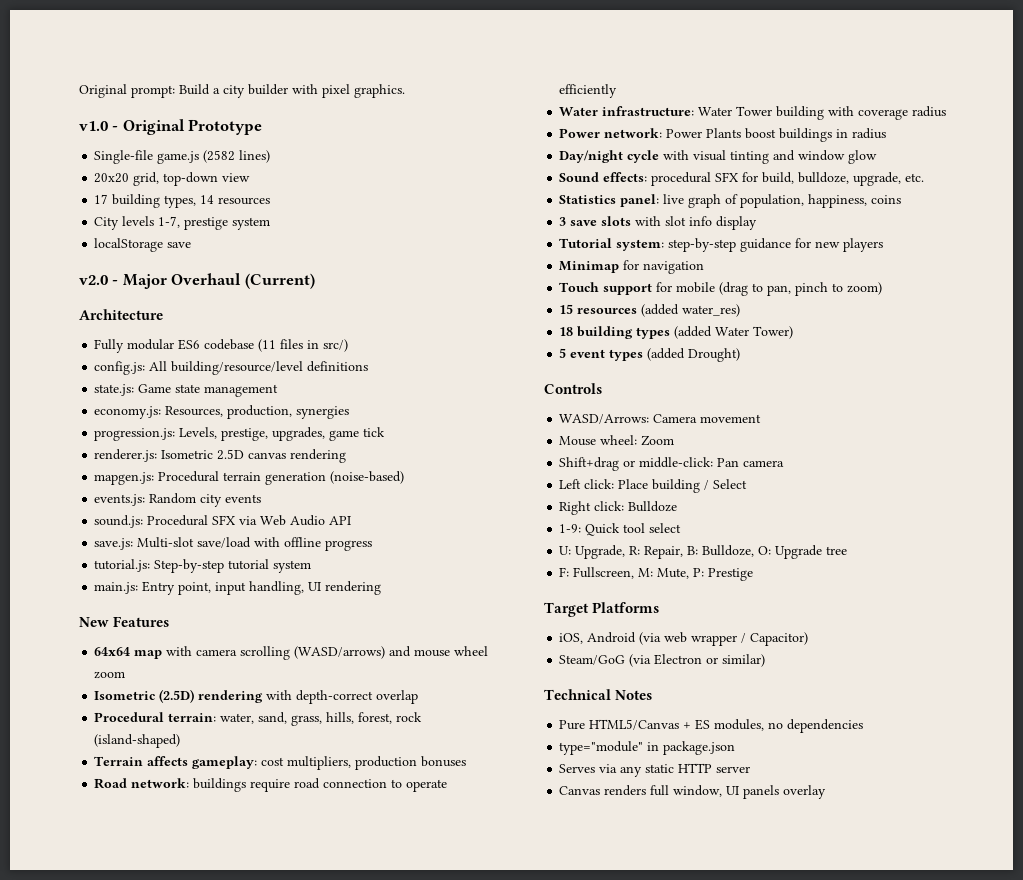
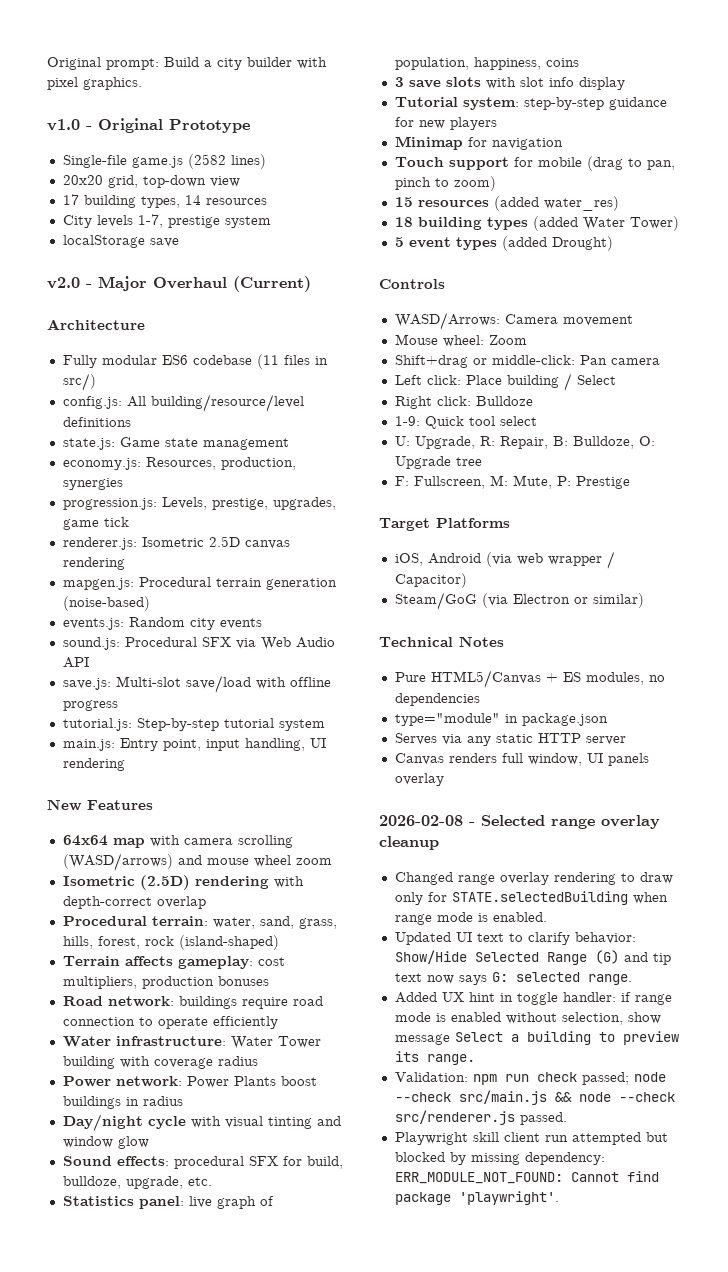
(827, 792) none -> [379,815,660,829] [379,836,439,850] [394,872,673,885] [394,891,668,905] [394,912,547,925] [394,932,636,945] [394,950,671,965] [394,972,632,985] [394,992,672,1005] [394,1012,661,1025] [394,1031,679,1045] [394,1051,475,1065] [394,1072,666,1085] [394,1090,675,1105] [394,1110,567,1125] [394,1132,668,1145] [394,1152,605,1165] [394,1171,659,1184] [394,1191,559,1205] // 2026-02-08 - Selected range overlay cleanup // Changed range overlay rendering to draw only for STATE.selectedBuilding when range mode is enabled. // Updated UI text to clarify behavior: Show/Hide Selected Range (G) and tip text now says G: selected range. // Added UX hint in toggle handler: if range mode is enabled without selection, show message Select a building to preview its range. // Validation: npm run check passed; node --check src/main.js && node --check src/renderer.js passed. // Playwright skill client run attempted but blocked by missing dependency: ERR_MODULE_NOT_FOUND: Cannot find package 'playwright'.

